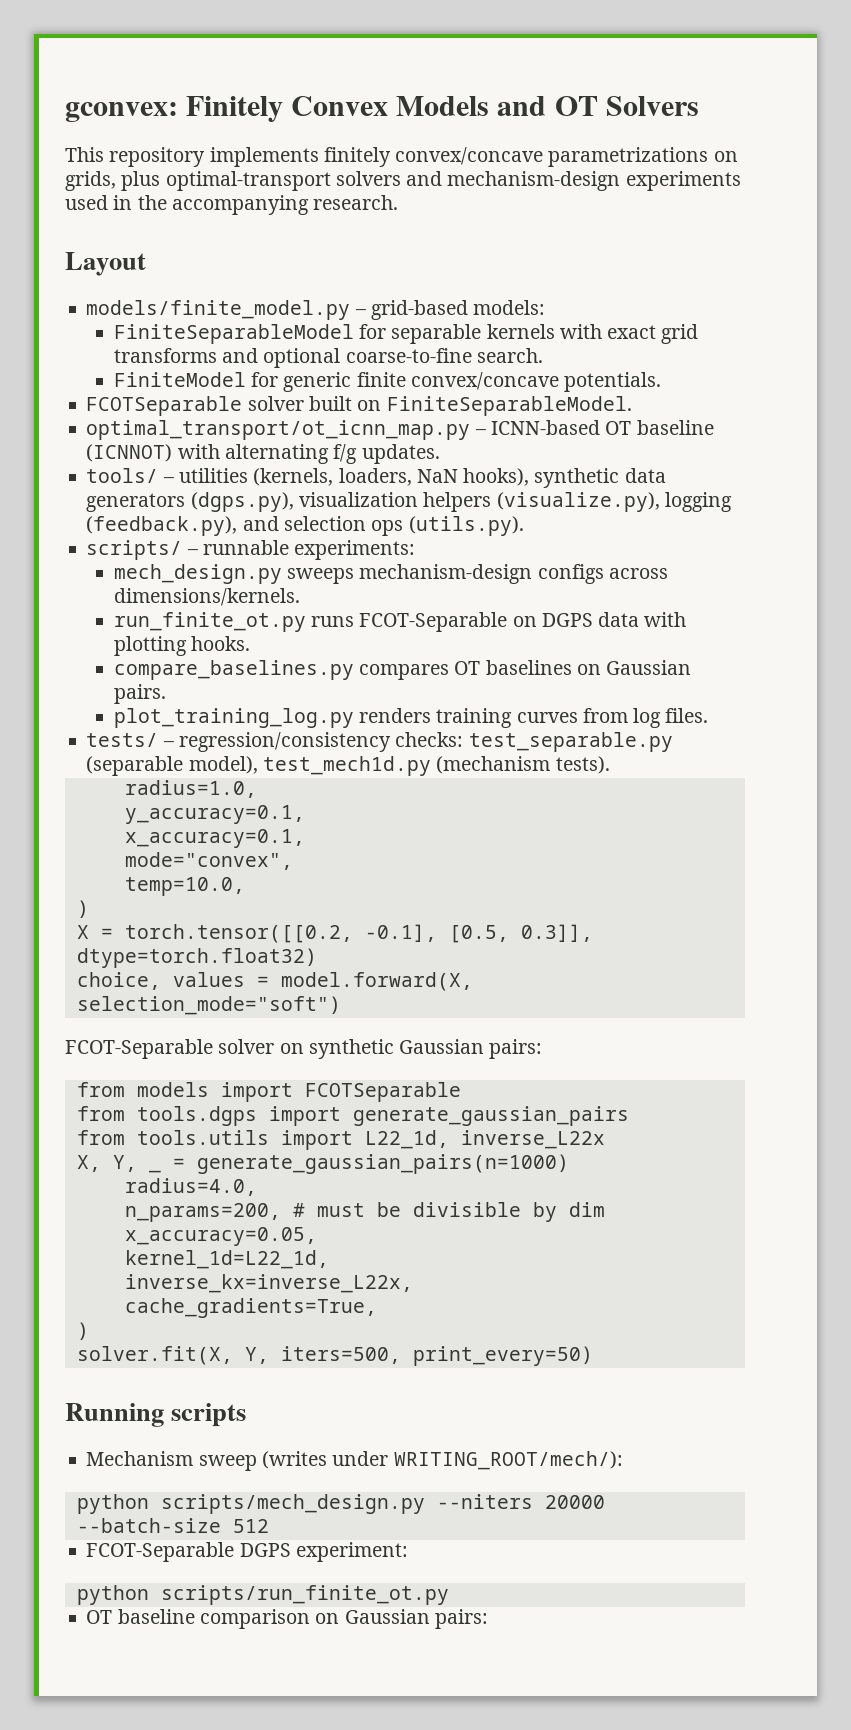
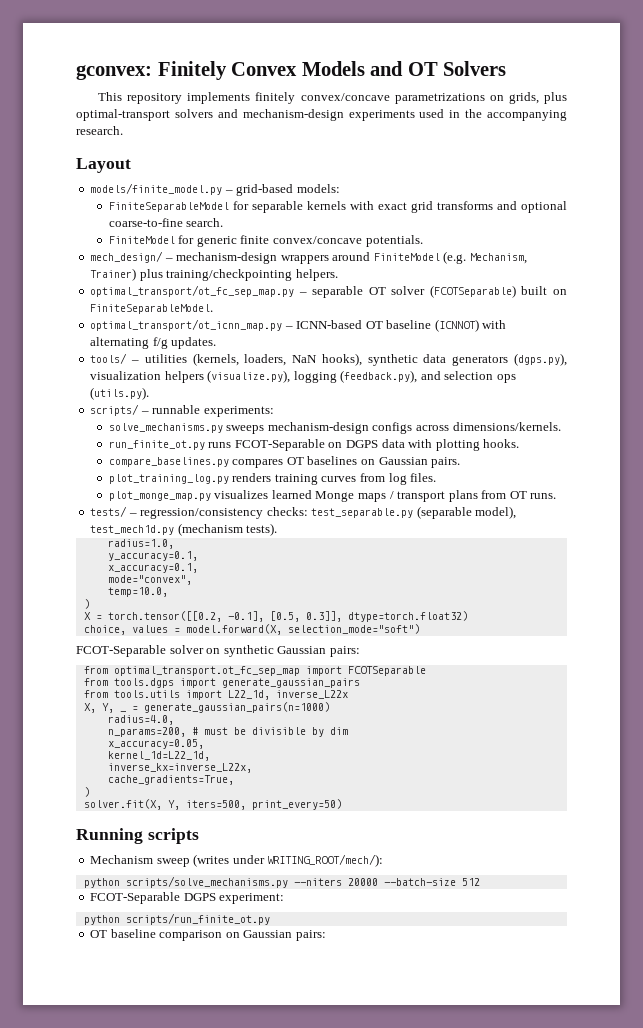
[86,396,304,416] FCOTSeparable solver -> [90,251,527,264] [90,268,338,281] [90,285,516,298] mech_design/ – mechanism-design wrappers around FiniteModel (e.g. Mechanism, Trainer) plus training/checkpointing helpers. // optimal_transport/ot_fc_sep_map.py – separable OT solver (FCOTSeparable)
[113,564,282,584] mech_design.py -> [108,423,223,433] solve_mechanisms.py
(709, 715) none -> [108,490,557,502] // plot_monge_map.py visualizes learned Monge maps / transport plans from OT runs.
[136,1082,209,1097] models -> [113,666,300,676] optimal_transport.ot_fc_sep_map
[160,1494,425,1514] scripts/mech_design.py -> [125,876,288,888] scripts/solve_mechanisms.py

